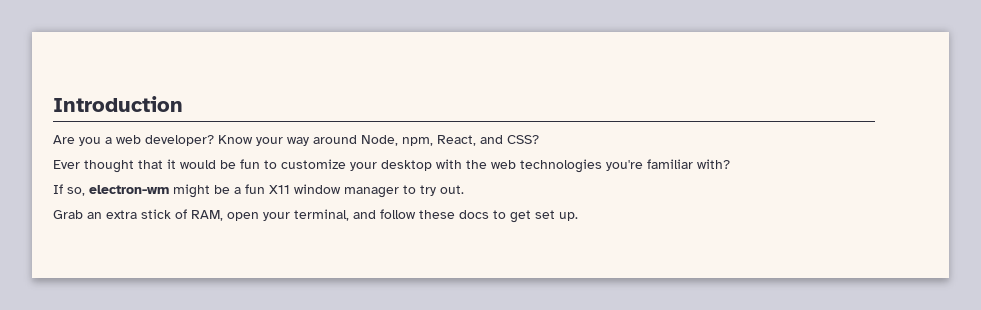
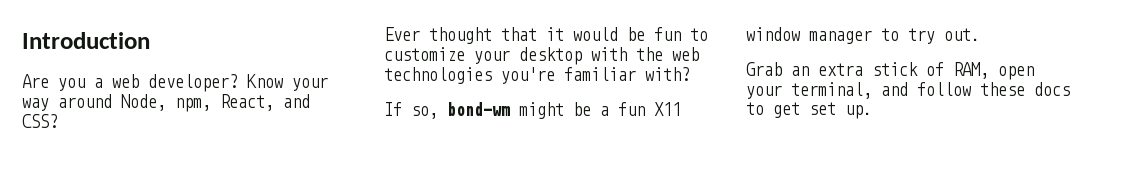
[89,185,169,194] electron-wm -> [447,102,510,116] bond-wm

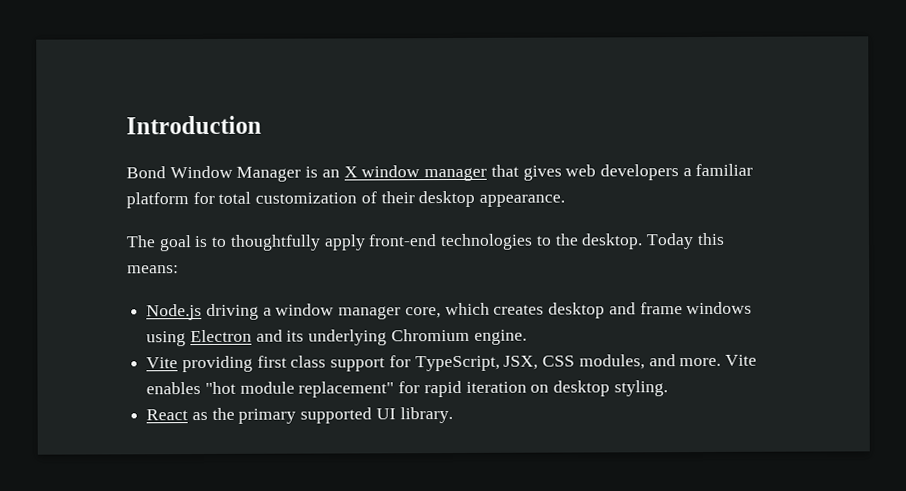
[22,74,328,92] [22,94,310,112] [22,114,58,128] [384,27,708,44] [384,47,699,65] [384,67,690,84] [384,102,681,119] [746,27,980,44] [746,62,1034,80] [746,82,1070,99] [746,102,872,119] Are you a web developer? Know your way around Node, npm, React, and CSS? // Ever thought that it would be fun to customize your desktop with the web technologies you're familiar with? // If so, bond-wm might be a fun X11 window manager to try out. // Grab an extra stick of RAM, open your terminal, and follow these docs to get set up. -> [126,163,754,182] [126,190,566,209] [126,232,724,252] [127,265,179,274] [146,301,753,321] [146,328,527,347] [146,354,757,373] [146,380,668,398] [146,407,453,424] Bond Window Manager is an X window manager that gives web developers a familiar platform for total customization of their desktop appearance. // The goal is to thoughtfully apply front-end technologies to the desktop. Today this means: // Node.js driving a window manager core, which creates desktop and frame windows using Electron and its underlying Chromium engine. // Vite providing first class support for TypeScript, JSX, CSS modules, and more. Vite enables "hot module replacement" for rapid iteration on desktop styling. // React as the primary supported UI library.

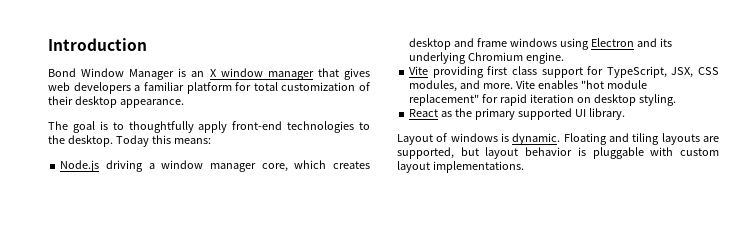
(453, 415) none -> [397,133,719,145] [397,147,719,159] [397,161,524,173] // Layout of windows is dynamic. Floating and tiling layouts are supported, but layout behavior is pluggable with custom layout implementations.

